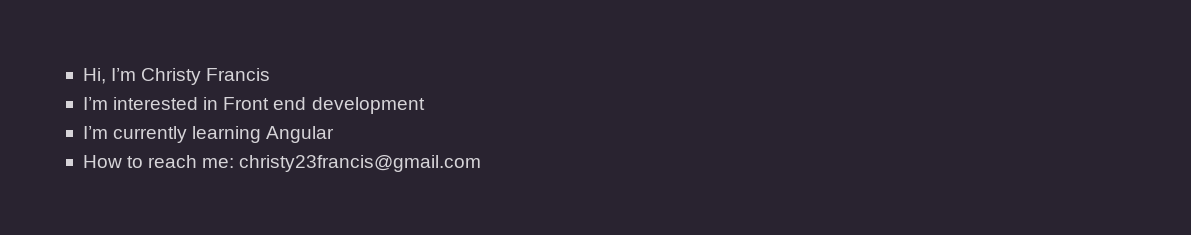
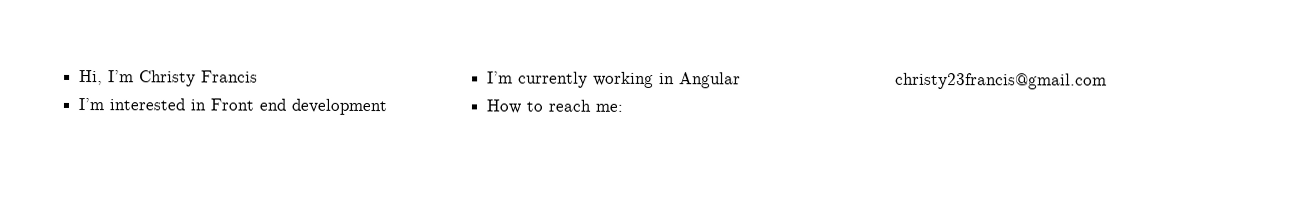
[192,126,262,143] learning -> [593,71,676,89] working in

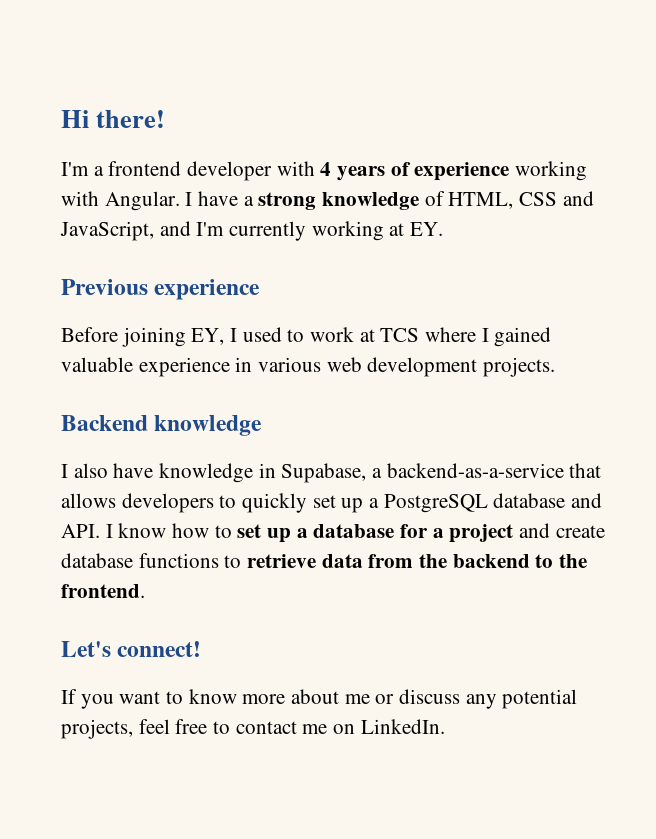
[79,70,259,87] [78,98,388,116] [487,71,742,89] [486,99,624,114] [895,72,1108,90] Hi, I’m Christy Francis // I’m interested in Front end development // I’m currently working in Angular // How to reach me: christy23francis@gmail.com -> [61,110,166,128] [61,161,588,181] [61,191,594,211] [60,221,444,241] [61,279,261,300] [61,327,552,347] [61,357,556,377] [61,415,263,436] [61,463,602,483] [61,493,603,513] [61,523,605,543] [61,553,588,568] [61,584,145,598] [61,641,202,657] [61,689,578,709] [61,719,445,739] Hi there! // I'm a frontend developer with 4 years of experience working with Angular. I have a strong knowledge of HTML, CSS and JavaScript, and I'm currently working at EY. // Previous experience // Before joining EY, I used to work at TCS where I gained valuable experience in various web development projects. // Backend knowledge // I also have knowledge in Supabase, a backend-as-a-service that allows developers to quickly set up a PostgreSQL database and API. I know how to set up a database for a project and create database functions to retrieve data from the backend to the frontend. // Let's connect! // If you want to know more about me or discuss any potential projects, feel free to contact me on LinkedIn.

